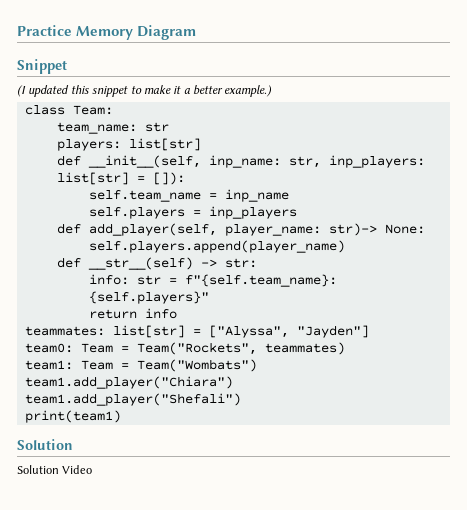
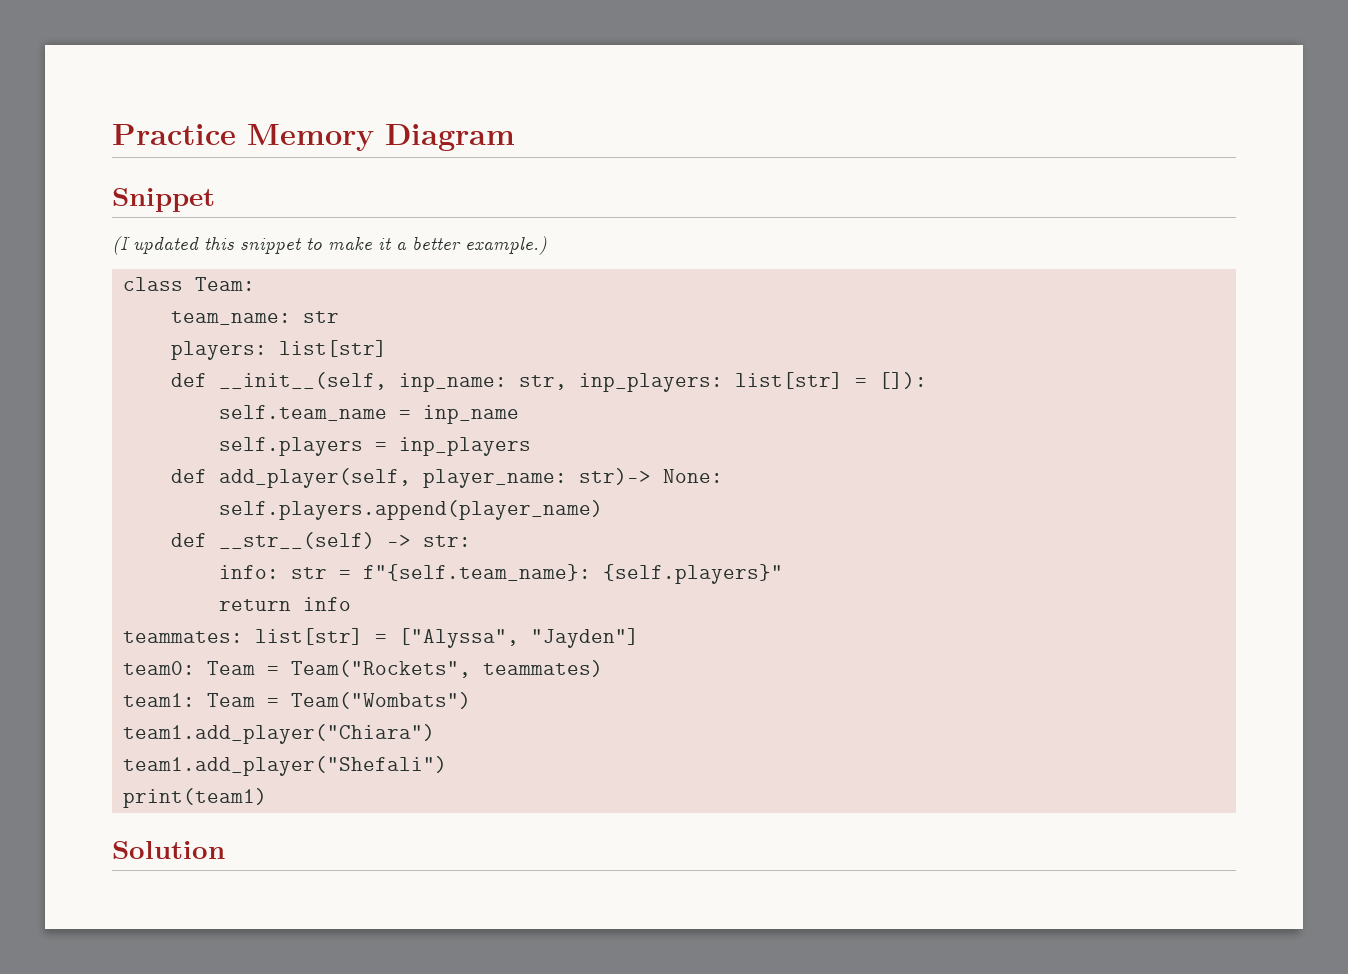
[17,465,93,474] // Solution Video -> (225, 850) none

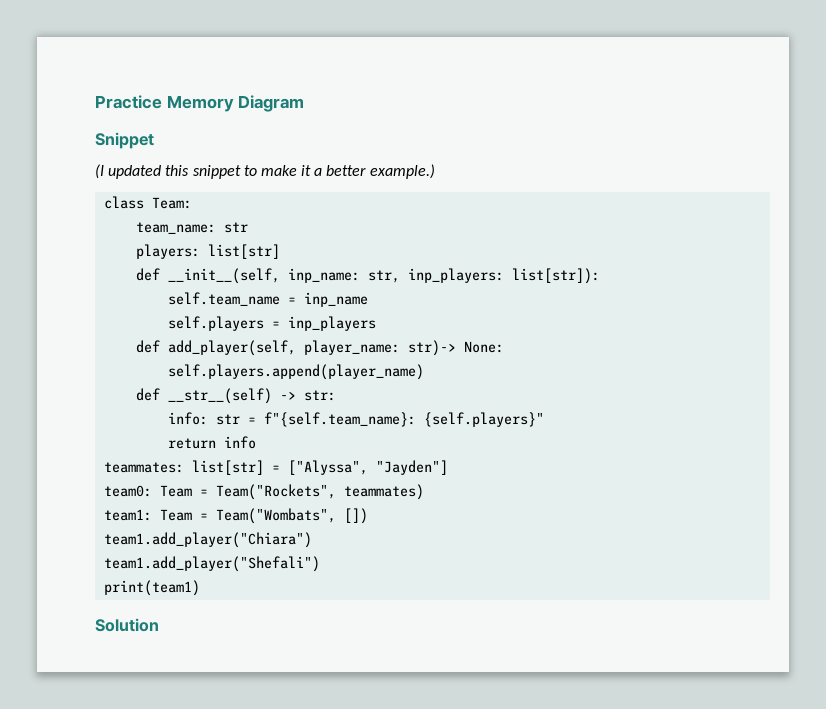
[735,372,928,389] list[str] = []): -> [512,268,601,284] list[str]):
[291,692,472,709] Team("Wombats") -> [216,508,369,524] Team("Wombats", [])

